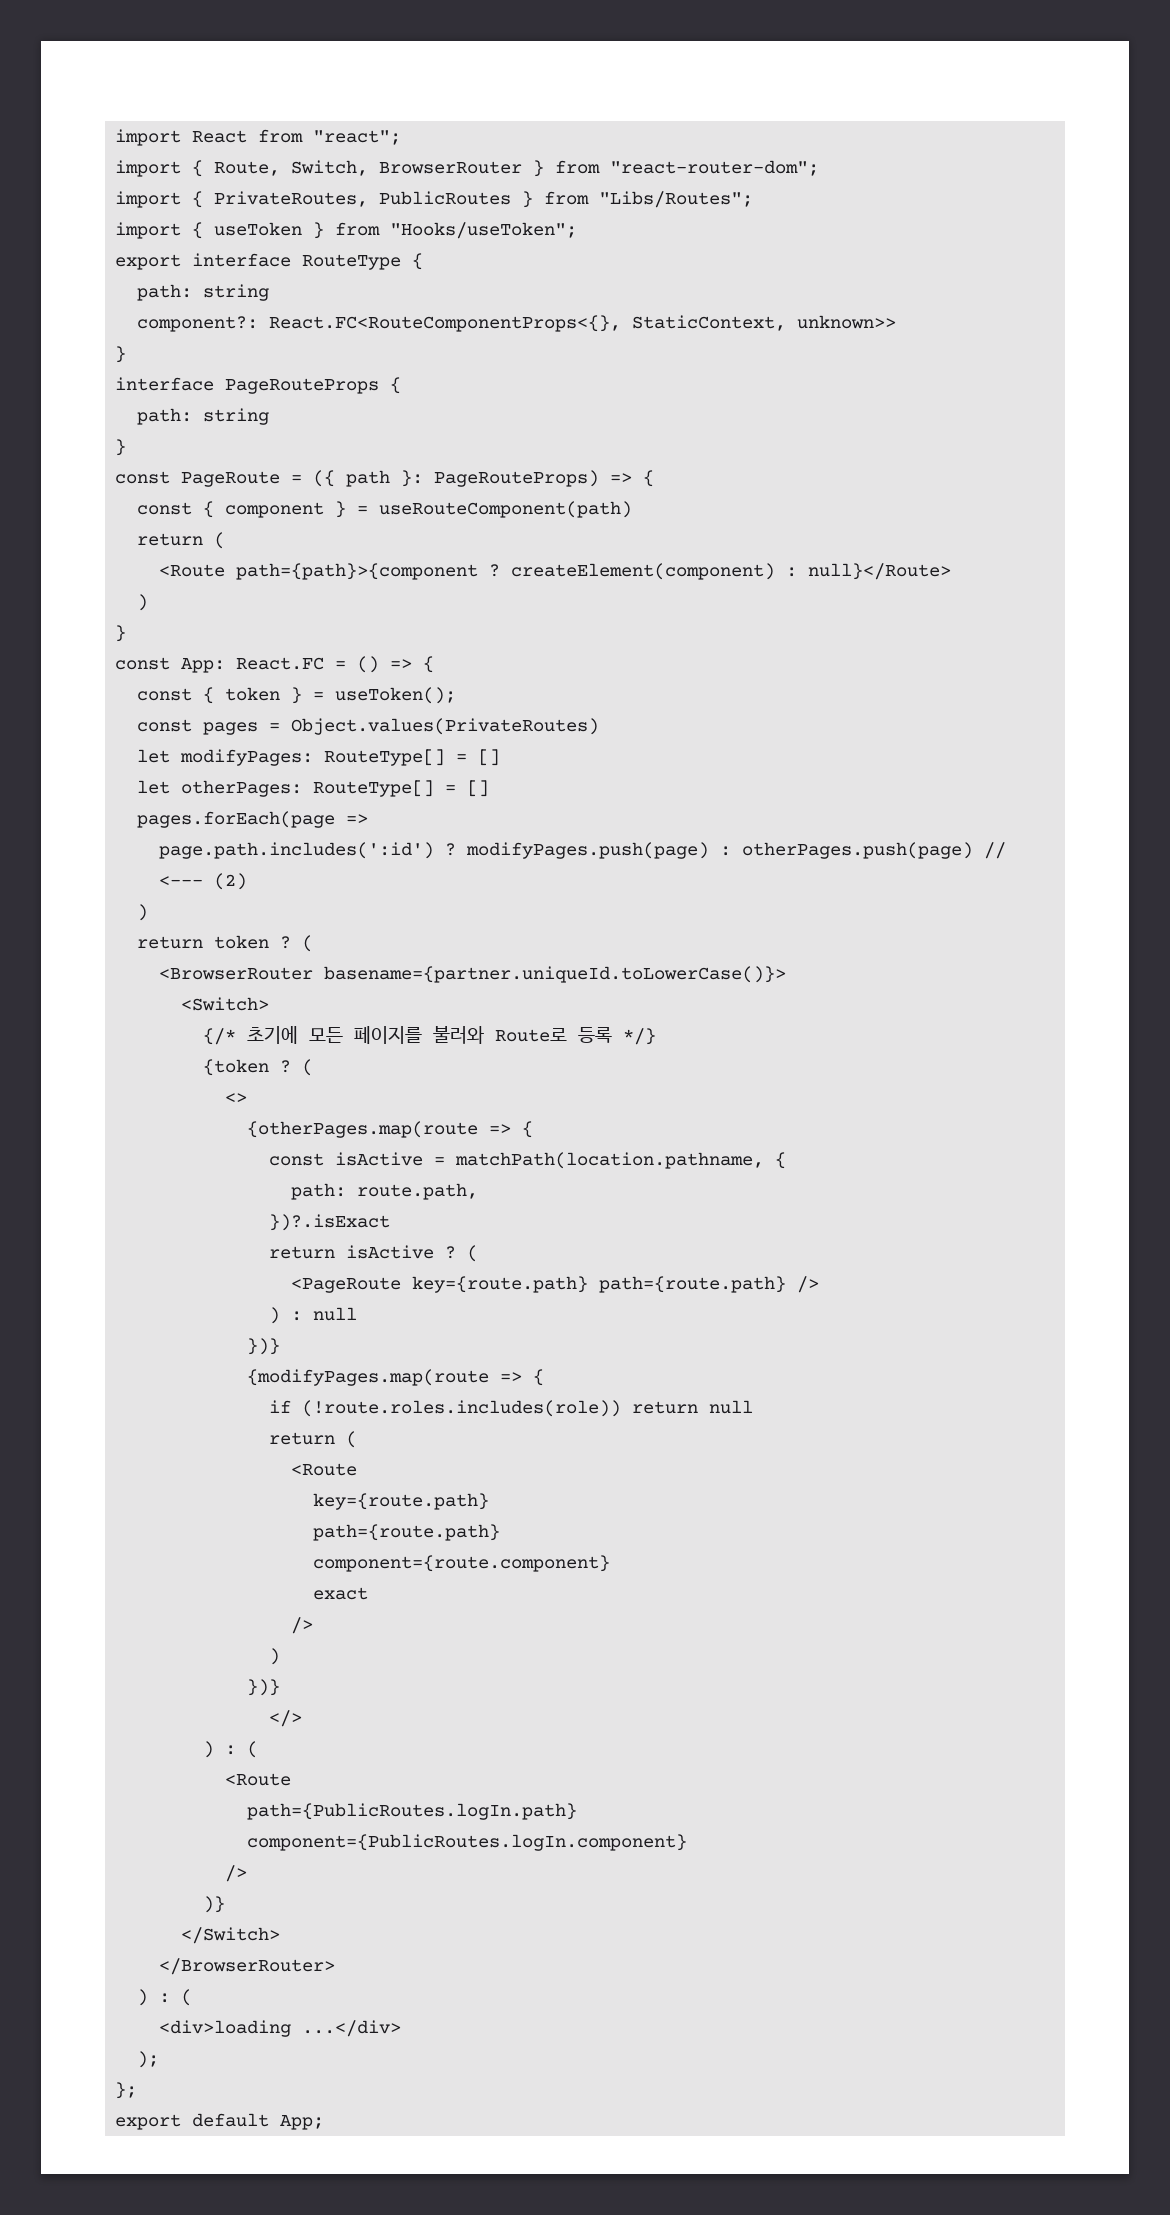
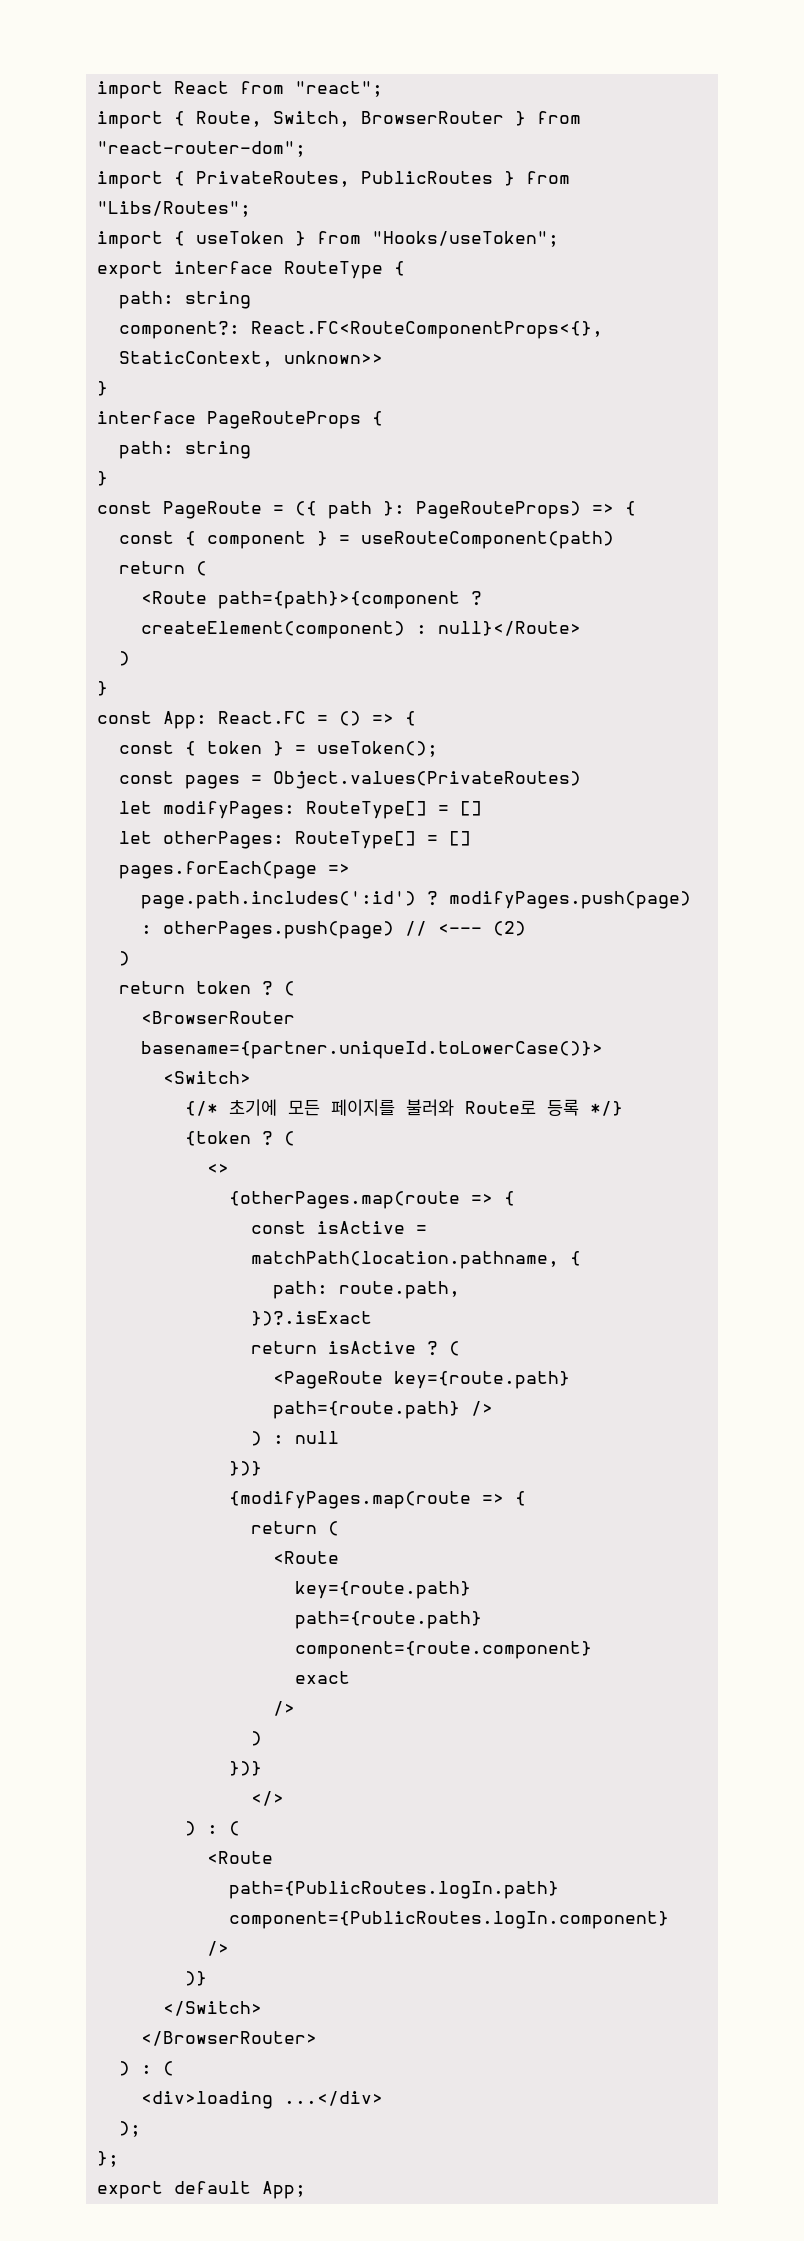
[269,1400,754,1417] // if (!route.roles.includes(role)) return null -> (526, 1498) none

